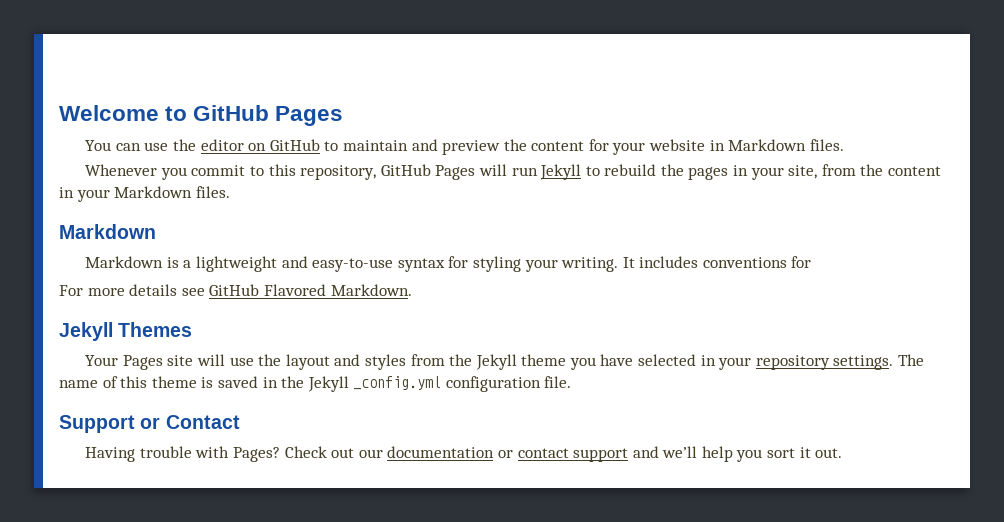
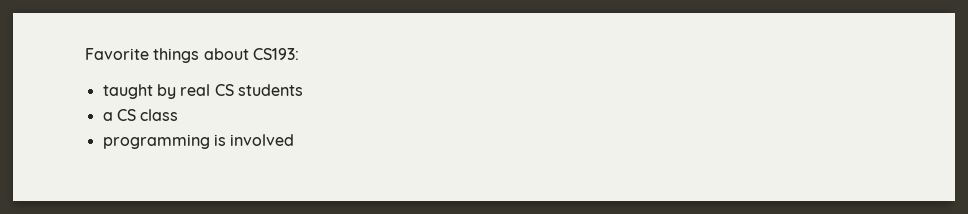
[59,105,344,126] [85,139,844,155] [85,164,942,180] [59,186,230,202] [59,224,156,239] [85,256,812,272] [59,284,412,296] [59,322,193,341] [85,354,925,370] [59,376,572,392] [59,415,240,433] [85,446,843,462] Welcome to GitHub Pages // You can use the editor on GitHub to maintain and preview the content for your website in Markdown files. // Whenever you commit to this repository, GitHub Pages will run Jekyll to rebuild the pages in your site, from the content in your Markdown files. // Markdown // Markdown is a lightweight and easy-to-use syntax for styling your writing. It includes conventions for // For more details see GitHub Flavored Markdown. // Jekyll Themes // Your Pages site will use the layout and styles from the Jekyll theme you have selected in your repository settings. The name of this theme is saved in the Jekyll _config.yml configuration file. // Support or Contact // Having trouble with Pages? Check out our documentation or contact support and we’ll help you sort it out. -> [85,48,299,63] [102,84,303,99] [102,109,179,121] [102,134,295,149] Favorite things about CS193: // taught by real CS students // a CS class // programming is involved

